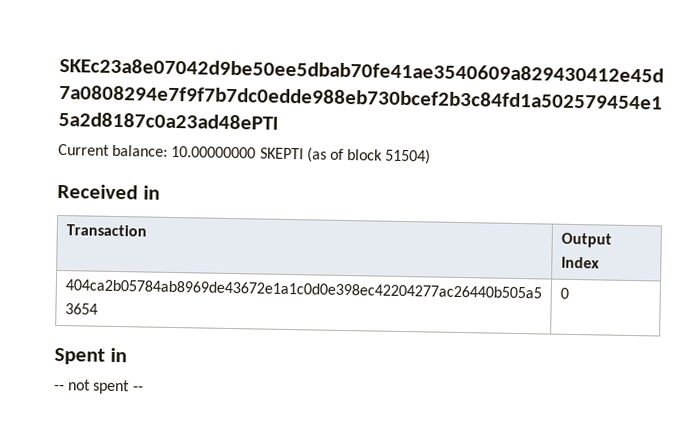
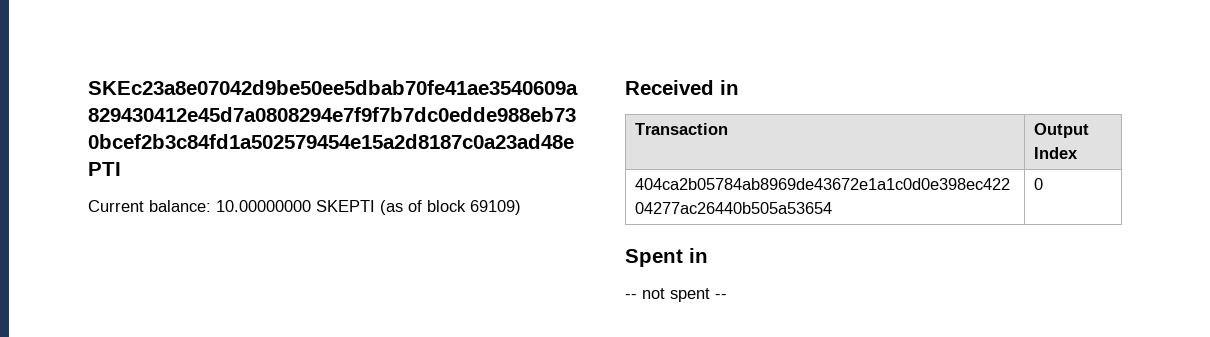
[385,148,432,165] 51504) -> [470,200,521,215] 69109)

